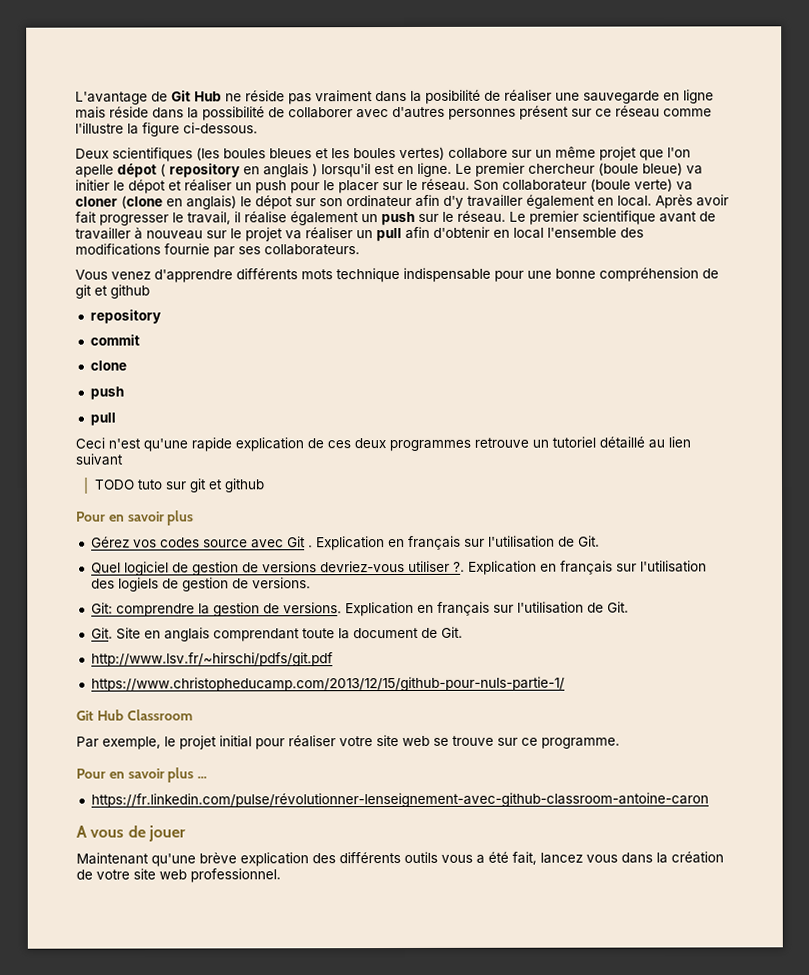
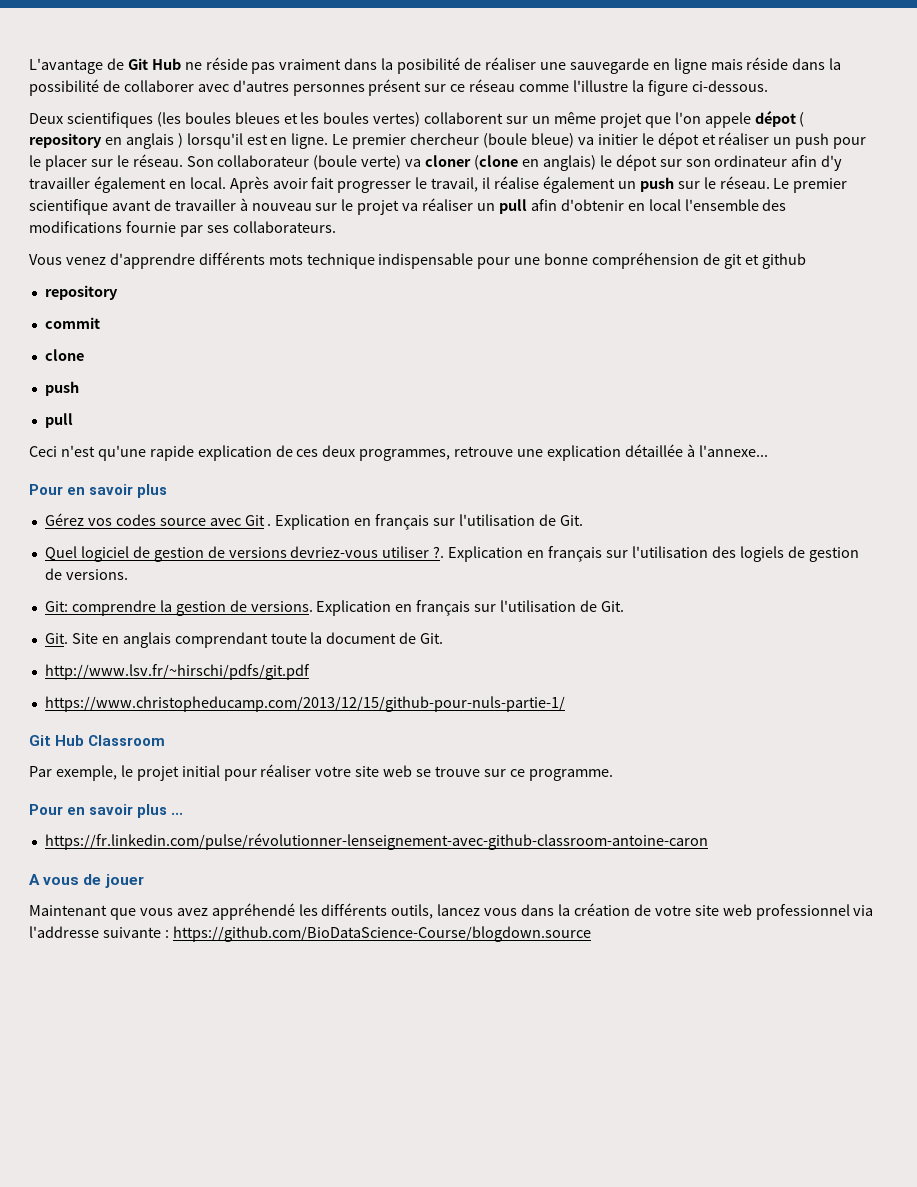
[448,147,508,159] collabore -> [424,112,504,124] collaborent
[75,164,114,178] apelle -> [704,112,751,128] appele
[389,436,691,452] [75,453,123,466] [93,478,265,493] programmes retrouve un tutoriel détaillé au lien suivant // TODO tuto sur git et github -> [359,444,768,461] programmes, retrouve une explication détaillée à l'annexe...
[151,851,537,867] qu'une brève explication des différents outils vous a été fait, -> [109,903,434,920] que vous avez appréhendé les différents outils,
[190,868,281,883] professionnel. -> [755,904,874,920] [29,926,591,942] professionnel via l'addresse suivante : https://github.com/BioDataScience-Course/blogdown.source

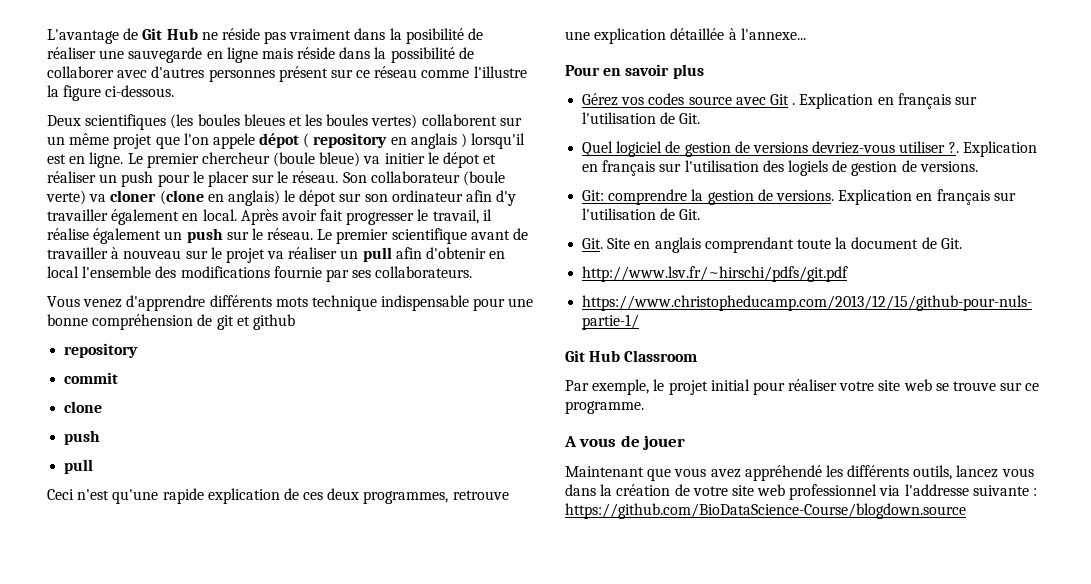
[29,804,184,818] [44,833,708,850] // Pour en savoir plus ... // https://fr.linkedin.com/pulse/révolutionner-lenseignement-avec-github-classroom-antoine-caron -> (644, 407) none

